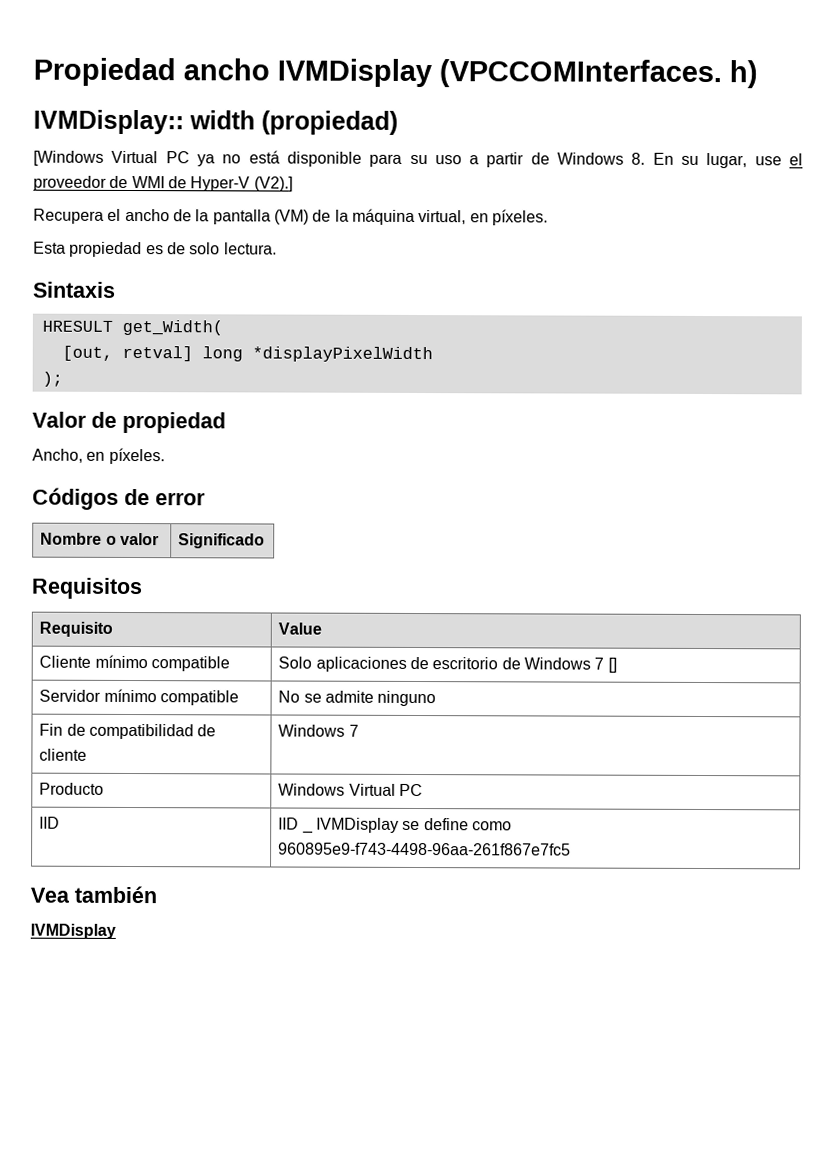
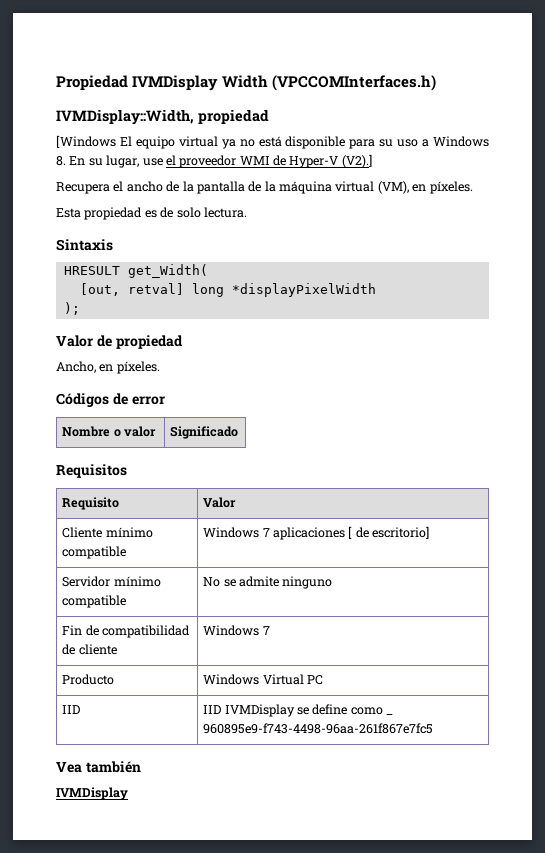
[183,58,758,89] [33,109,398,135] [33,150,190,166] ancho IVMDisplay (VPCCOMInterfaces. h) // IVMDisplay:: width (propiedad) // [Windows Virtual PC -> [132,75,437,91] [56,109,269,125] [56,135,218,149] IVMDisplay Width (VPCCOMInterfaces.h) // IVMDisplay::Width, propiedad // [Windows El equipo virtual
[486,152,550,168] partir de -> (430, 143) none
[109,175,129,188] de -> (237, 161) none
[273,209,309,225] (VM) -> (245, 187) none
[418,210,467,225] virtual, -> [335,181,409,194] virtual (VM),
[278,622,323,635] Value -> [203,497,237,508] Valor
[278,656,617,673] Solo aplicaciones de escritorio de Windows 7 [] -> [203,526,430,540] Windows 7 aplicaciones [ de escritorio]
[301,829,314,834] _ -> (222, 709) none
(513, 826) none -> [386,714,394,715] _

